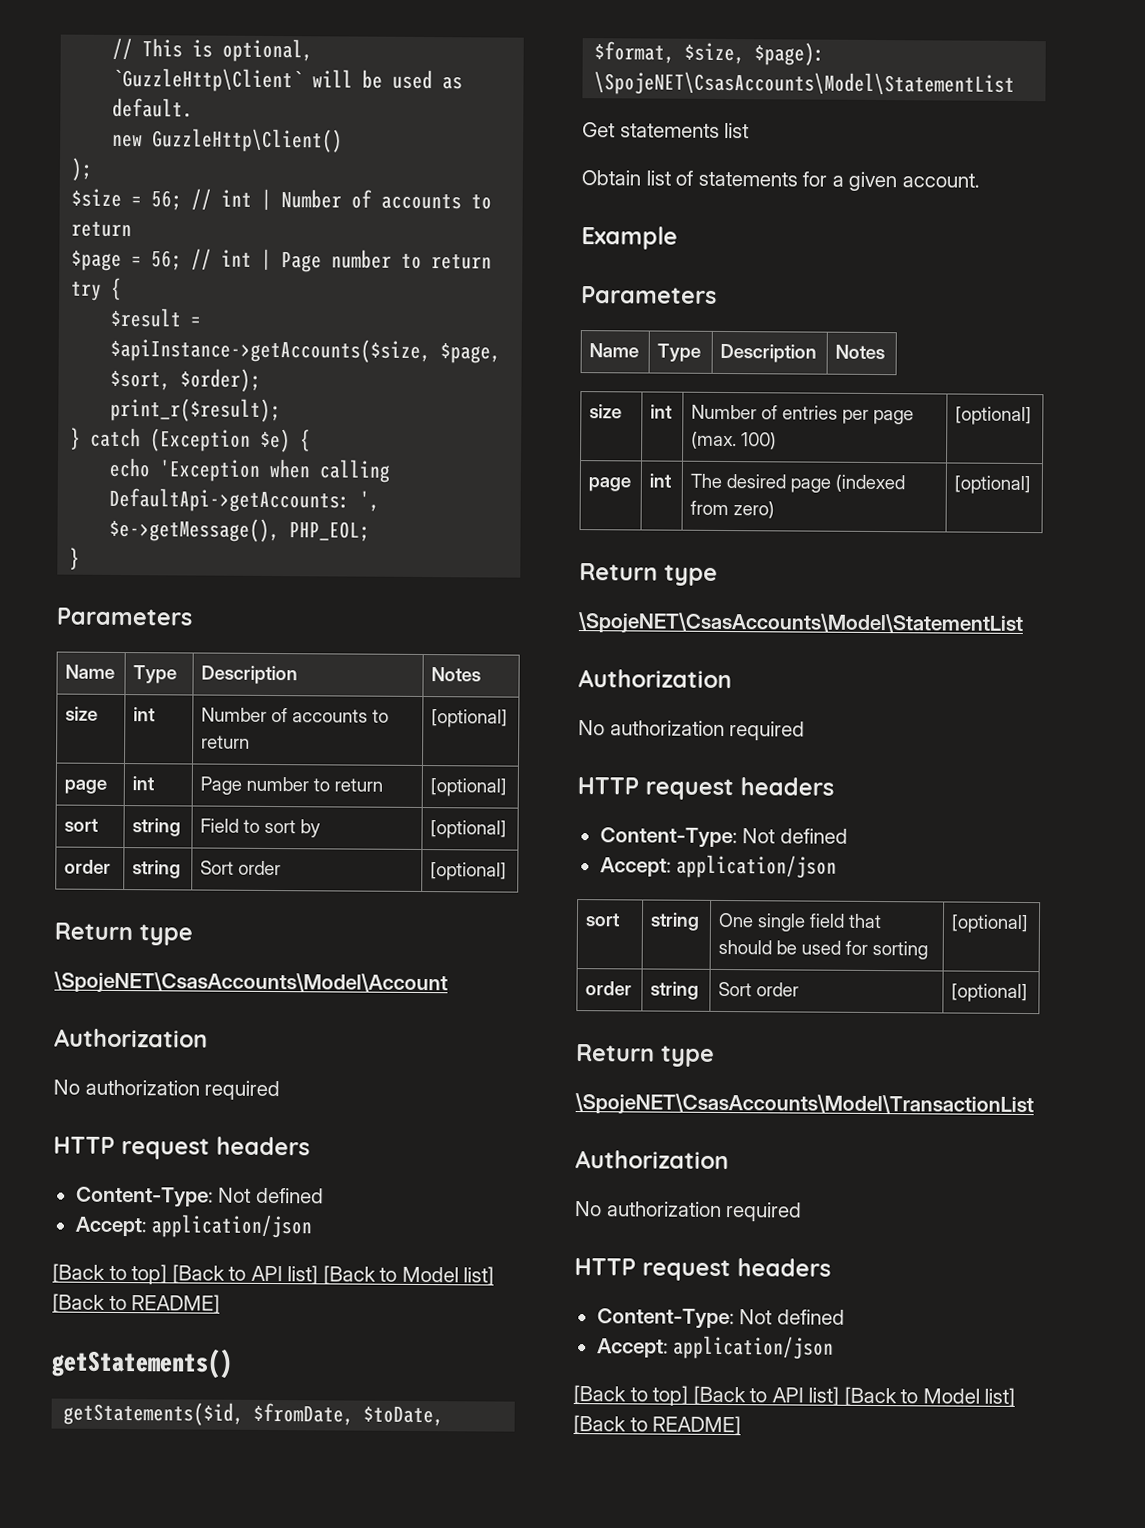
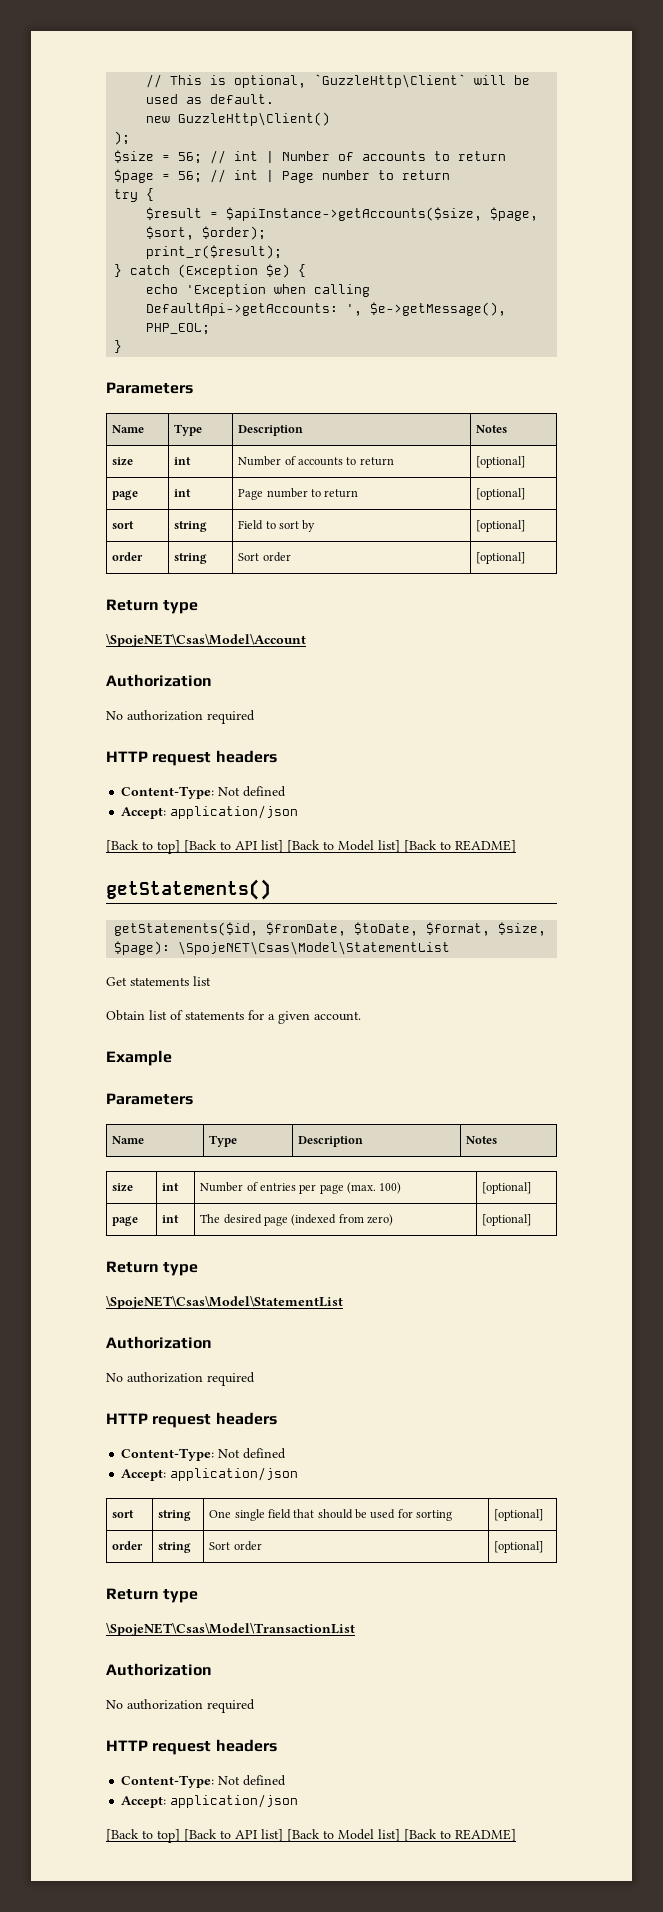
[54,971,448,996] \SpojeNET\CsasAccounts\Model\Account -> [106,634,306,647] \SpojeNET\Csas\Model\Account
[594,71,1016,97] \SpojeNET\CsasAccounts\Model\StatementList -> [178,941,451,955] \SpojeNET\Csas\Model\StatementList
[578,612,1023,636] \SpojeNET\CsasAccounts\Model\StatementList -> [106,1296,343,1309] \SpojeNET\Csas\Model\StatementList
[575,1093,1034,1118] \SpojeNET\CsasAccounts\Model\TransactionList -> [106,1623,355,1636] \SpojeNET\Csas\Model\TransactionList

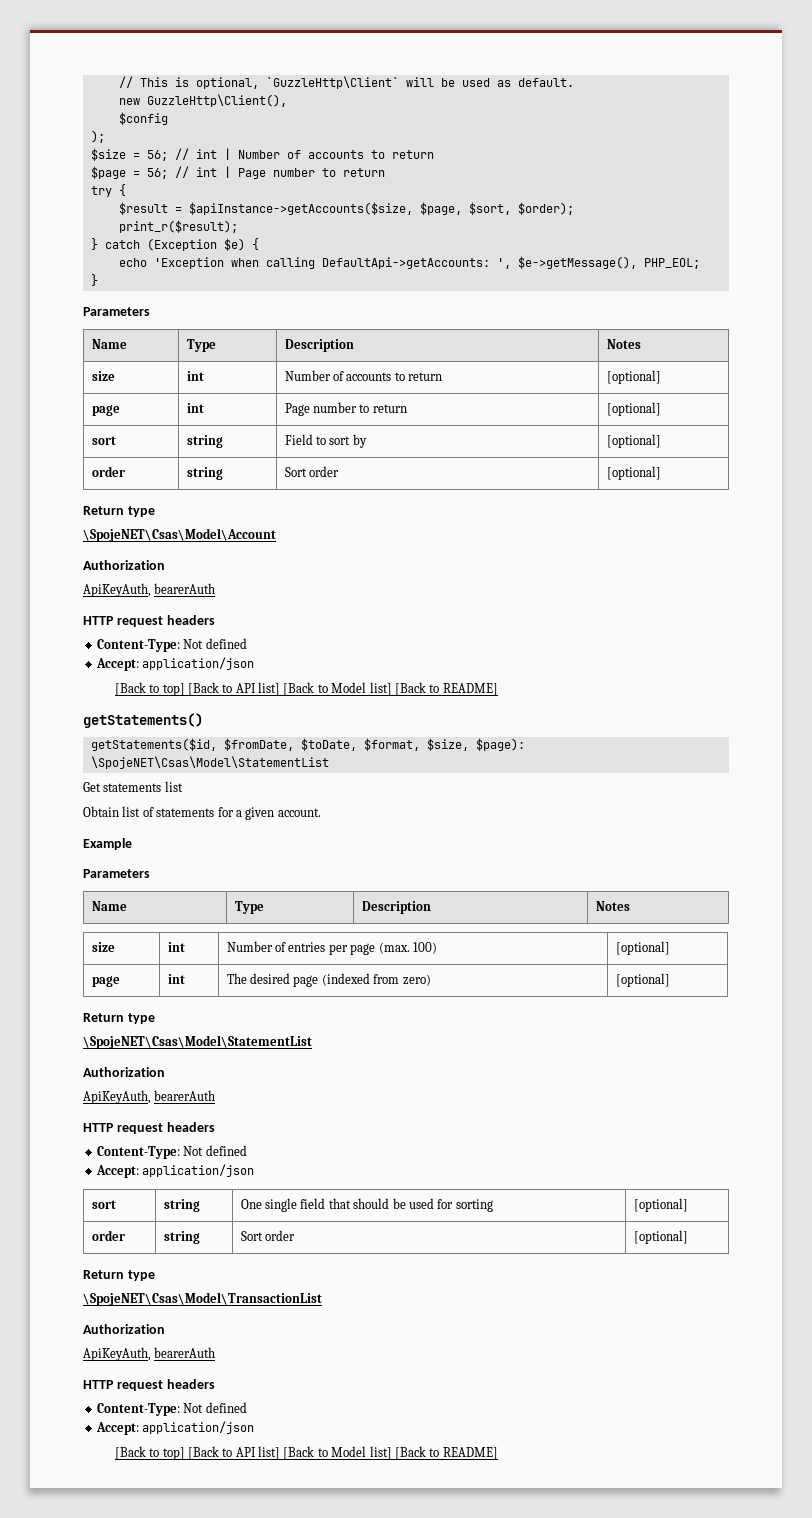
[178,112,331,126] GuzzleHttp\Client() -> [146,94,287,107] [118,112,168,125] GuzzleHttp\Client(), // $config
[106,710,255,724] No authorization required -> [83,583,216,597] ApiKeyAuth, bearerAuth
[106,1372,255,1386] No authorization required -> [83,1090,216,1104] ApiKeyAuth, bearerAuth
[106,1699,255,1713] No authorization required -> [83,1347,216,1361] ApiKeyAuth, bearerAuth

